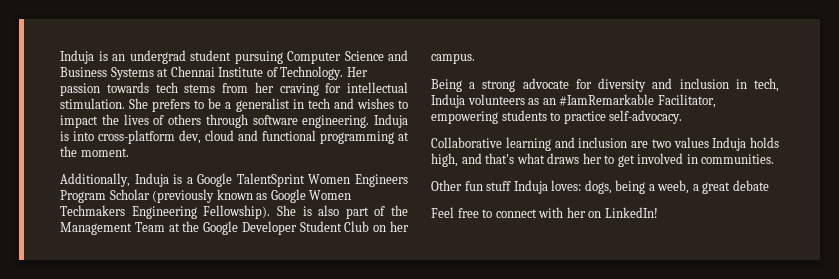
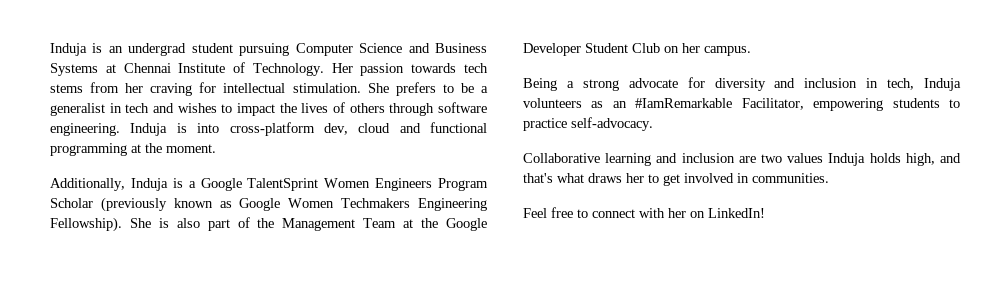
[431,180,769,194] // Other fun stuff Induja loves: dogs, being a weeb, a great debate -> (829, 178) none

